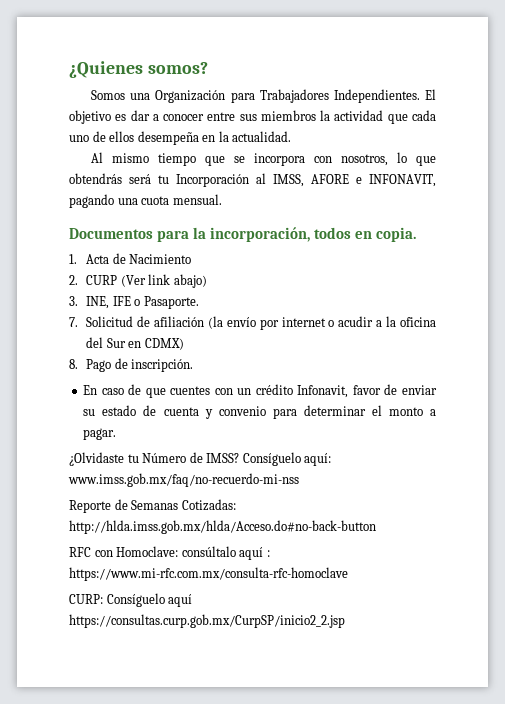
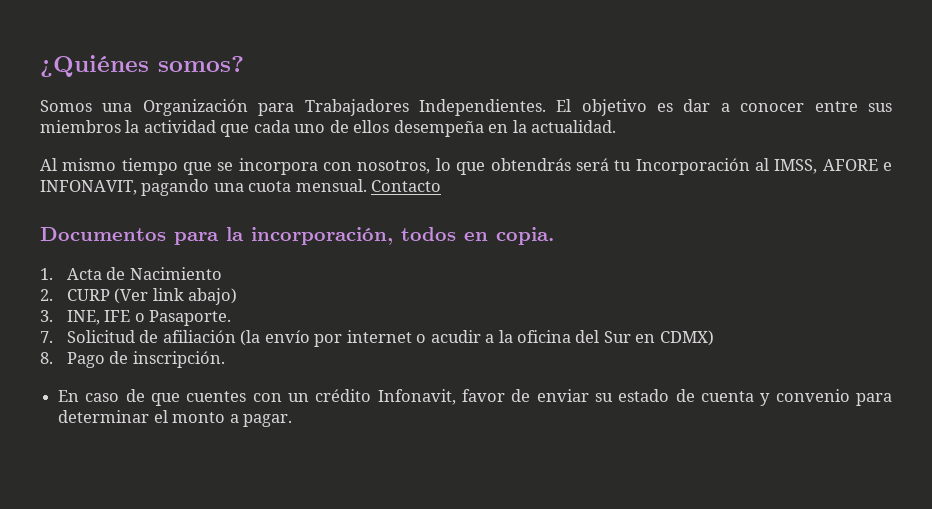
[69,61,143,78] ¿Quienes -> [40,55,149,77] ¿Quiénes
(222, 199) none -> [371,180,442,192] Contacto
[69,452,332,466] [68,473,299,487] [69,499,236,513] [69,520,376,534] [69,546,270,560] [69,567,348,581] [69,593,193,607] [69,614,345,628] // ¿Olvidaste tu Número de IMSS? Consíguelo aquí: www.imss.gob.mx/faq/no-recuerdo-mi-nss // Reporte de Semanas Cotizadas: http://hlda.imss.gob.mx/hlda/Acceso.do#no-back-button // RFC con Homoclave: consúltalo aquí : https://www.mi-rfc.com.mx/consulta-rfc-homoclave // CURP: Consíguelo aquí https://consultas.curp.gob.mx/CurpSP/inicio2_2.jsp -> (292, 420) none

